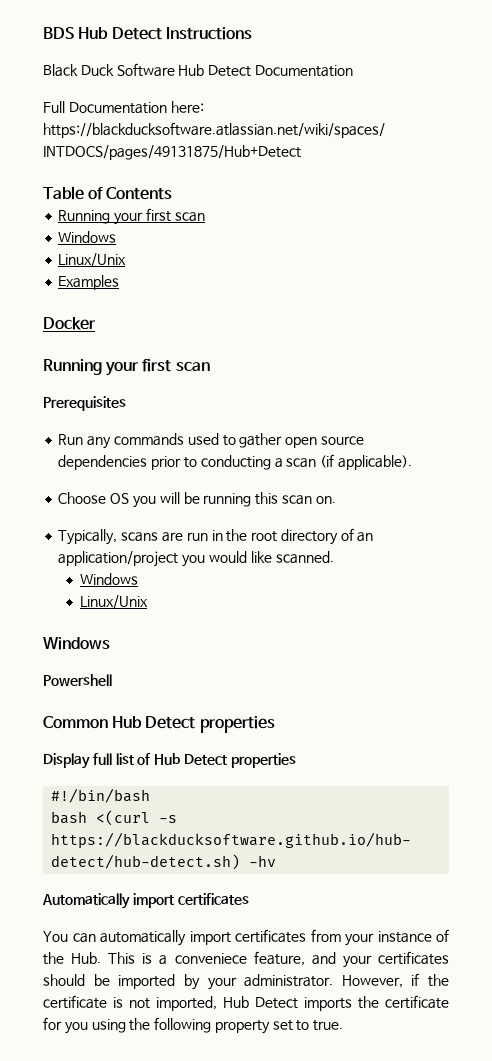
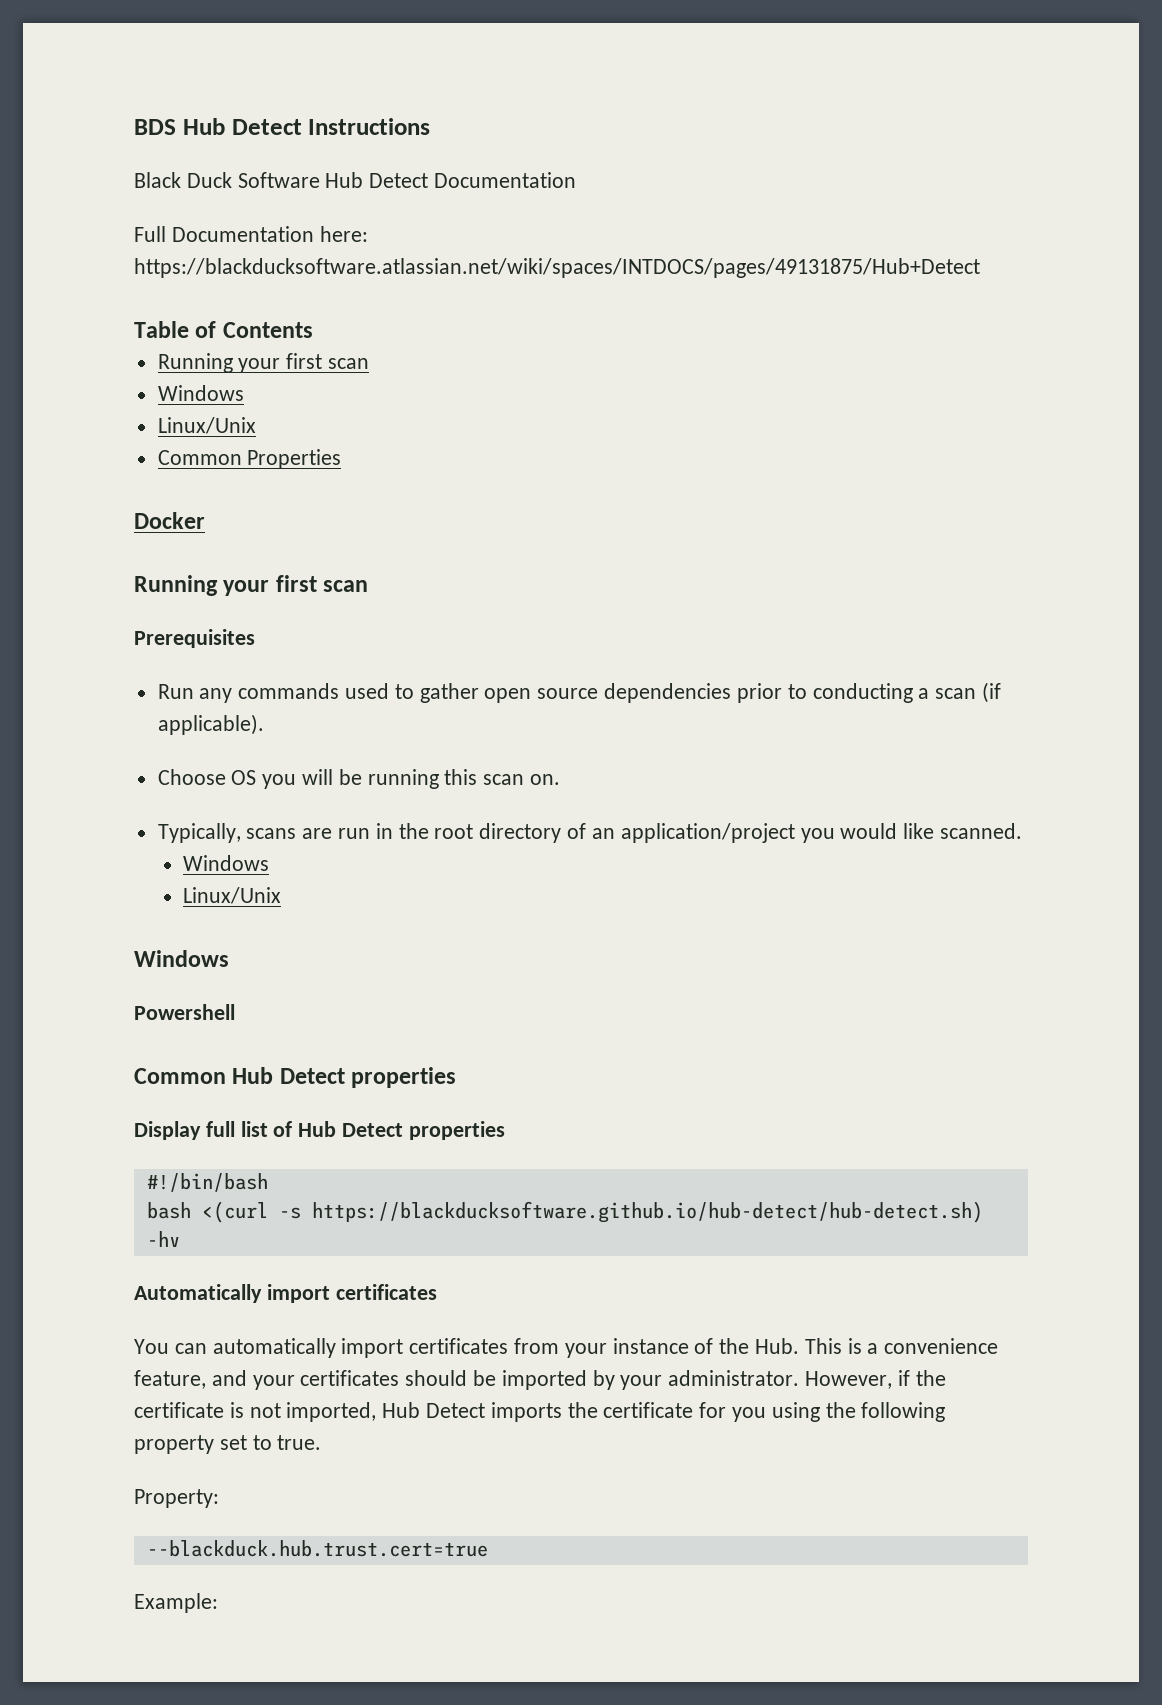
[58,275,120,290] Examples -> [157,449,342,469] Common Properties
[174,953,247,964] conveniece -> [884,1338,999,1354] convenience
(344, 1025) none -> [134,1489,219,1508] [146,1540,488,1557] [134,1593,218,1613] // Property: // --blackduck.hub.trust.cert=true // Example:

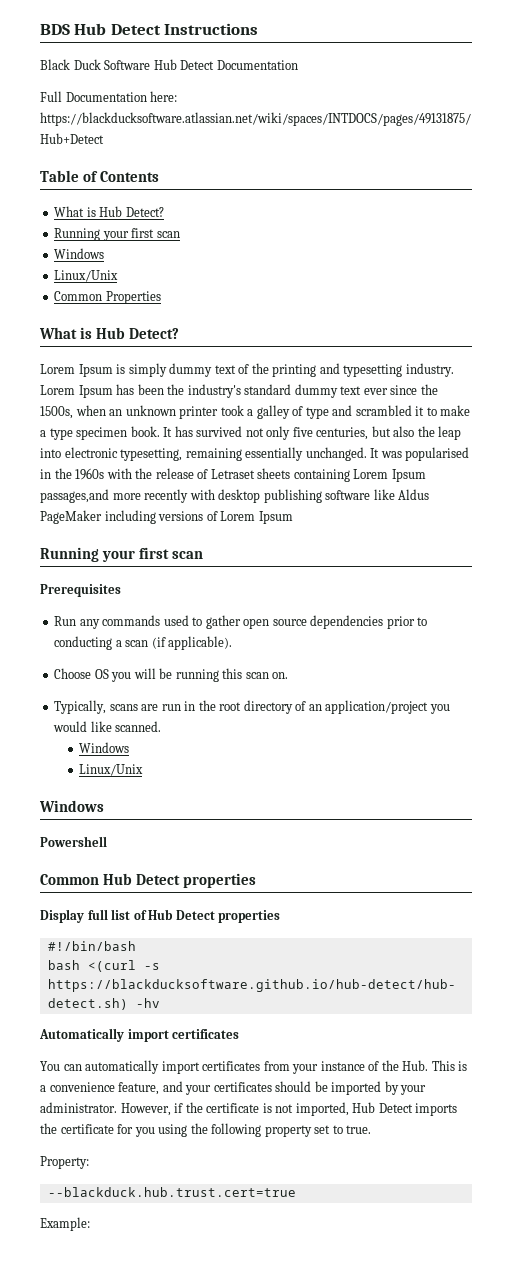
(313, 330) none -> [54,206,164,217] // What is Hub Detect?
[134,512,205,529] Docker -> [39,327,180,339] [40,363,454,377] [40,384,438,398] [40,405,471,419] [40,426,462,440] [40,447,470,461] [40,468,426,482] [40,489,430,503] [40,510,293,524] What is Hub Detect? // Lorem Ipsum is simply dummy text of the printing and typesetting industry. Lorem Ipsum has been the industry's standard dummy text ever since the 1500s, when an unknown printer took a galley of type and scrambled it to make a type specimen book. It has survived not only five centuries, but also the leap into electronic typesetting, remaining essentially unchanged. It was popularised in the 1960s with the release of Letraset sheets containing Lorem Ipsum passages,and more recently with desktop publishing software like Aldus PageMaker including versions of Lorem Ipsum

